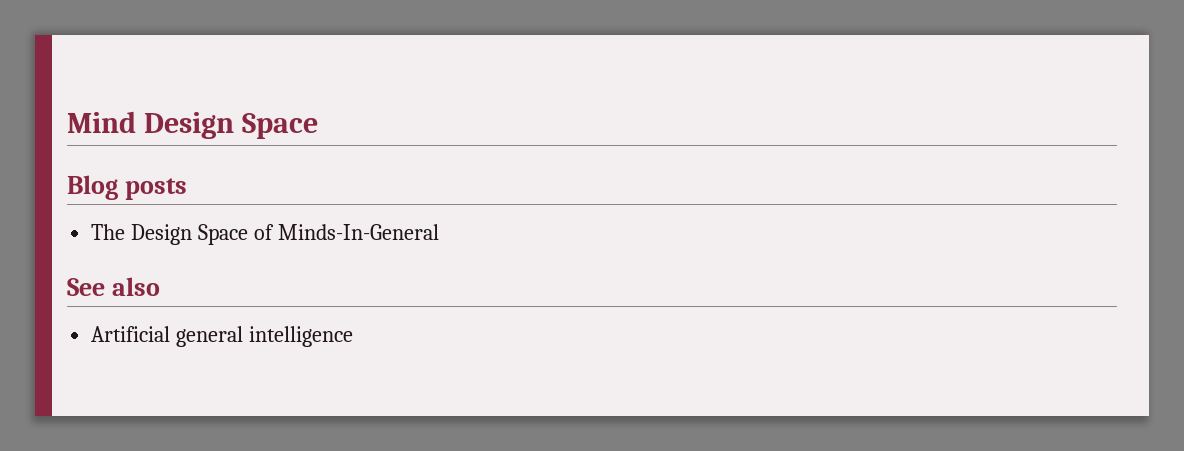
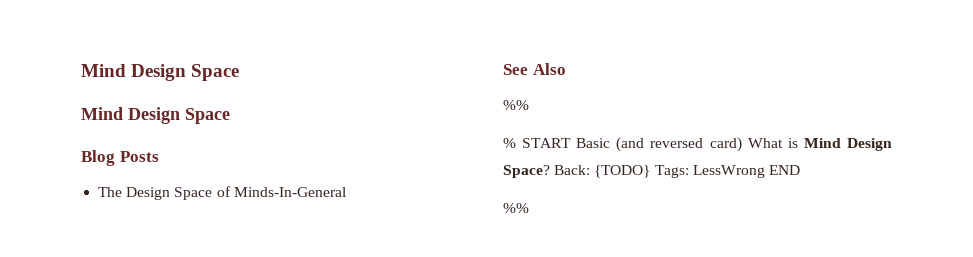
[67,111,319,139] Mind Design Space -> [81,64,240,81] [81,107,230,124] Mind Design Space // Mind Design Space
[124,178,187,200] posts -> [119,151,159,162] Posts
[111,277,160,296] [91,326,354,347] also // Artificial general intelligence -> [532,63,566,75] [503,100,529,110] [503,137,892,152] [503,165,800,178] [503,203,529,213] Also // %% // % START Basic (and reversed card) What is Mind Design Space? Back: {TODO} Tags: LessWrong END // %%

